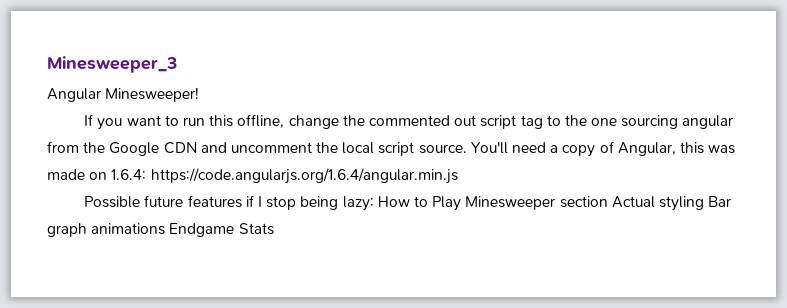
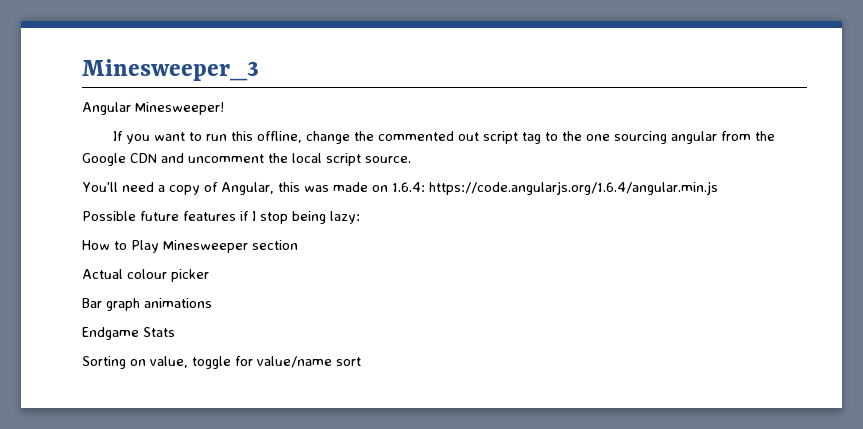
(467, 149) none -> (411, 159) //
(374, 203) none -> (360, 217) //
[611,196,704,211] Actual styling -> [82,269,209,282] // Actual colour picker //
(166, 229) none -> (212, 303) //
(274, 229) none -> [82,356,361,369] // Sorting on value, toggle for value/name sort

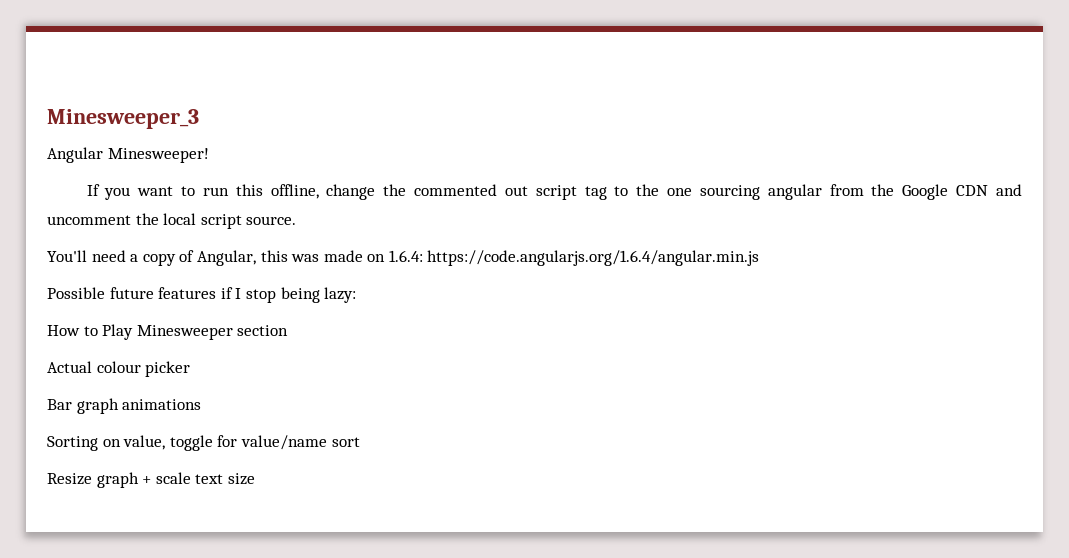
[82,327,175,340] // Endgame Stats -> (202, 404) none
(361, 361) none -> [47,472,255,488] // Resize graph + scale text size

